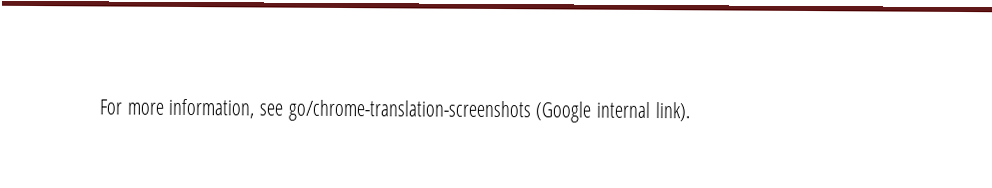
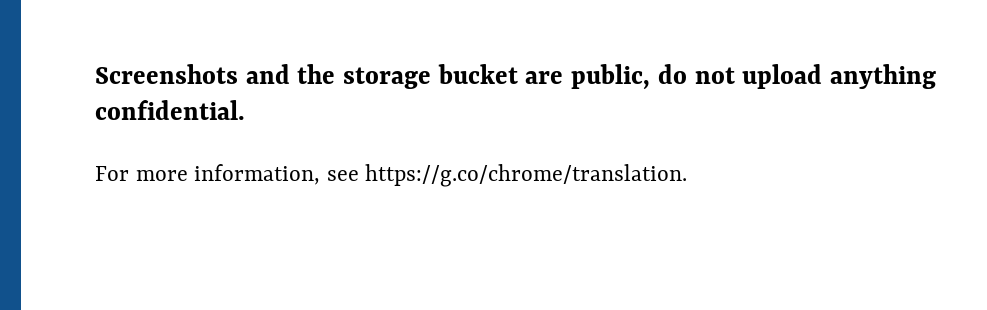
[99,98,690,123] For more information, see go/chrome-translation-screenshots (Google internal link). -> [95,64,936,90] [95,100,245,120] [95,164,688,187] Screenshots and the storage bucket are public, do not upload anything confidential. // For more information, see https://g.co/chrome/translation.

